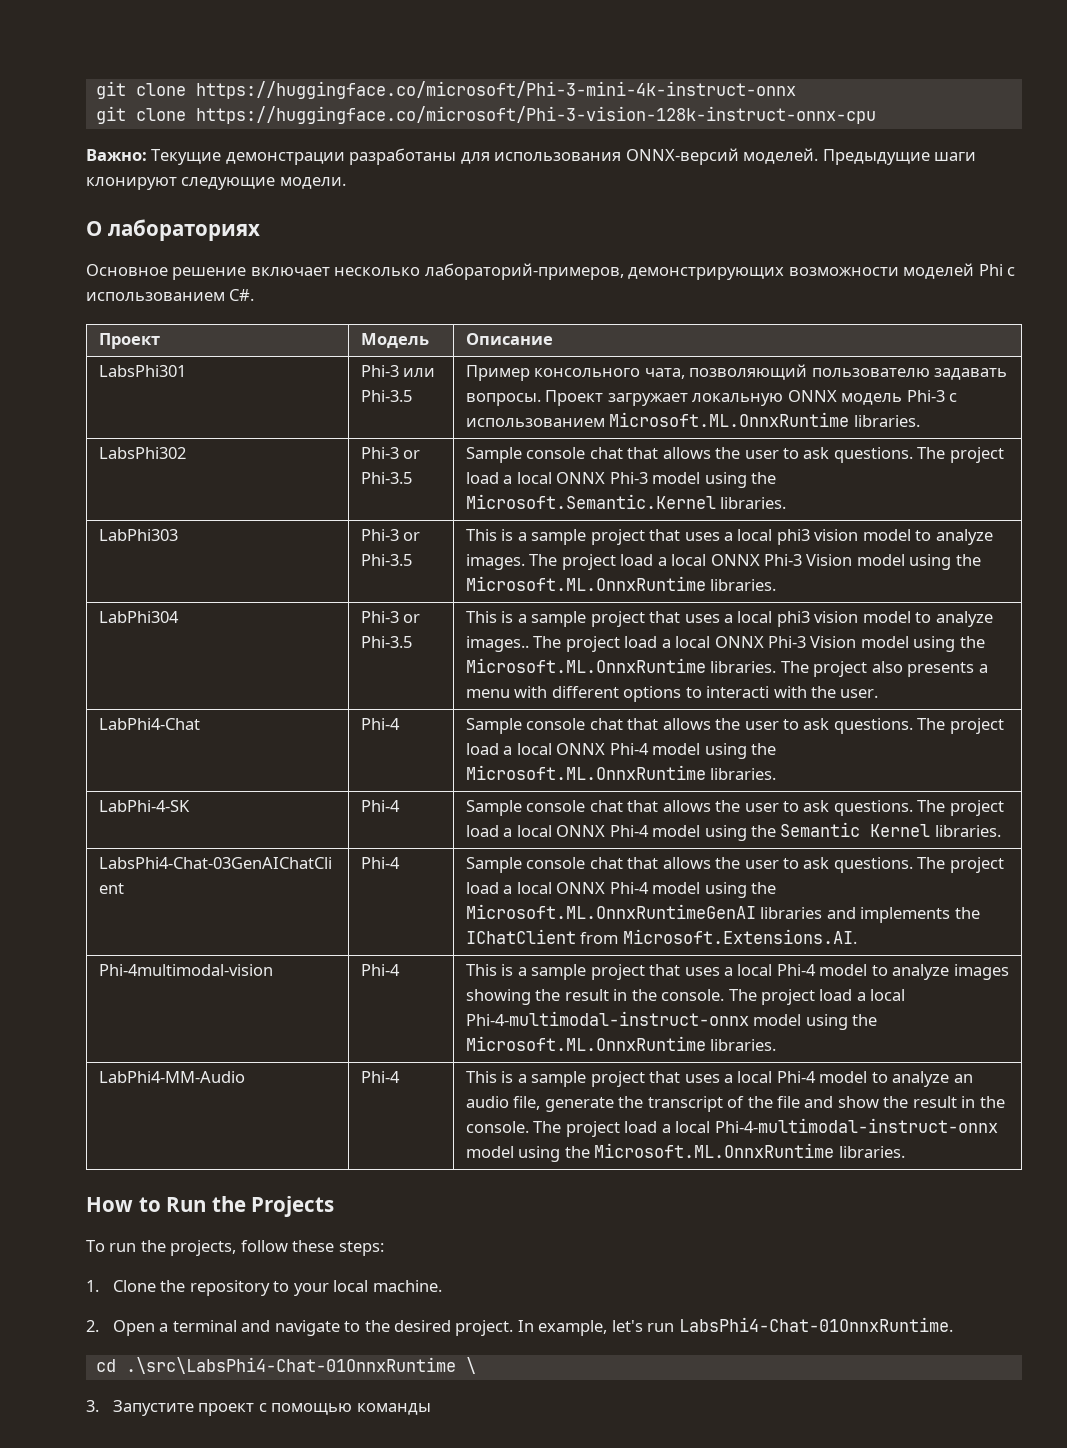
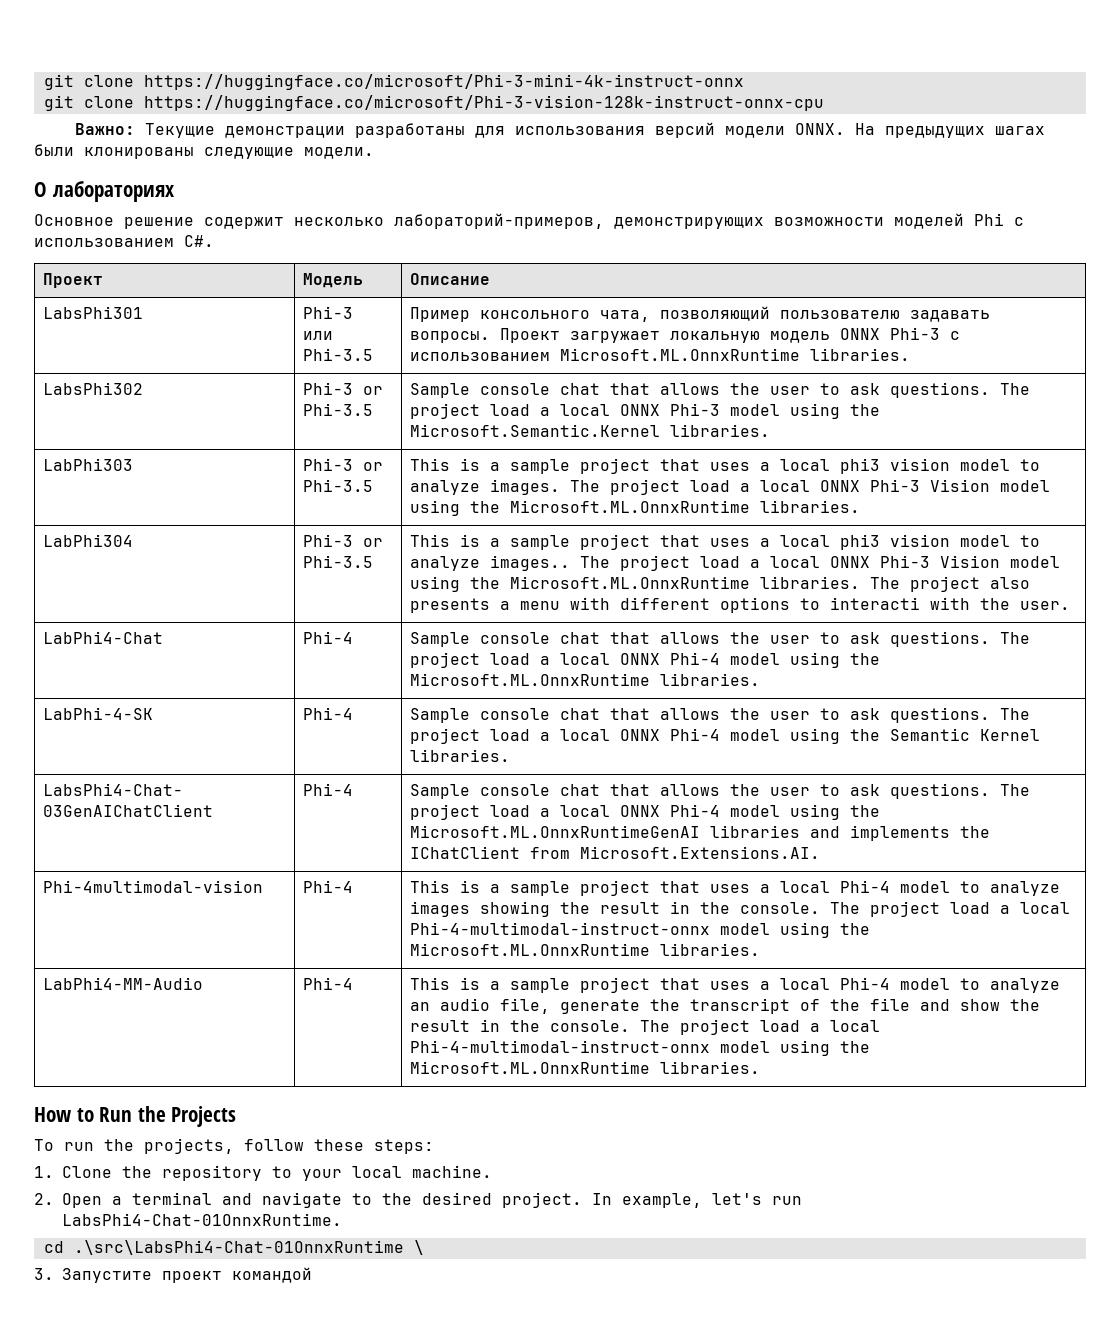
[625,148,977,165] [86,177,177,190] ONNX-версий моделей. Предыдущие шаги клонируют -> [654,122,1045,138] [34,144,194,159] версий модели ONNX. На предыдущих шагах были клонированы
[250,267,330,276] включает -> [204,217,284,229] содержит
[787,390,903,405] ONNX модель -> [770,328,881,343] модель ONNX
[258,1403,431,1415] с помощью команды -> [232,1267,312,1283] командой

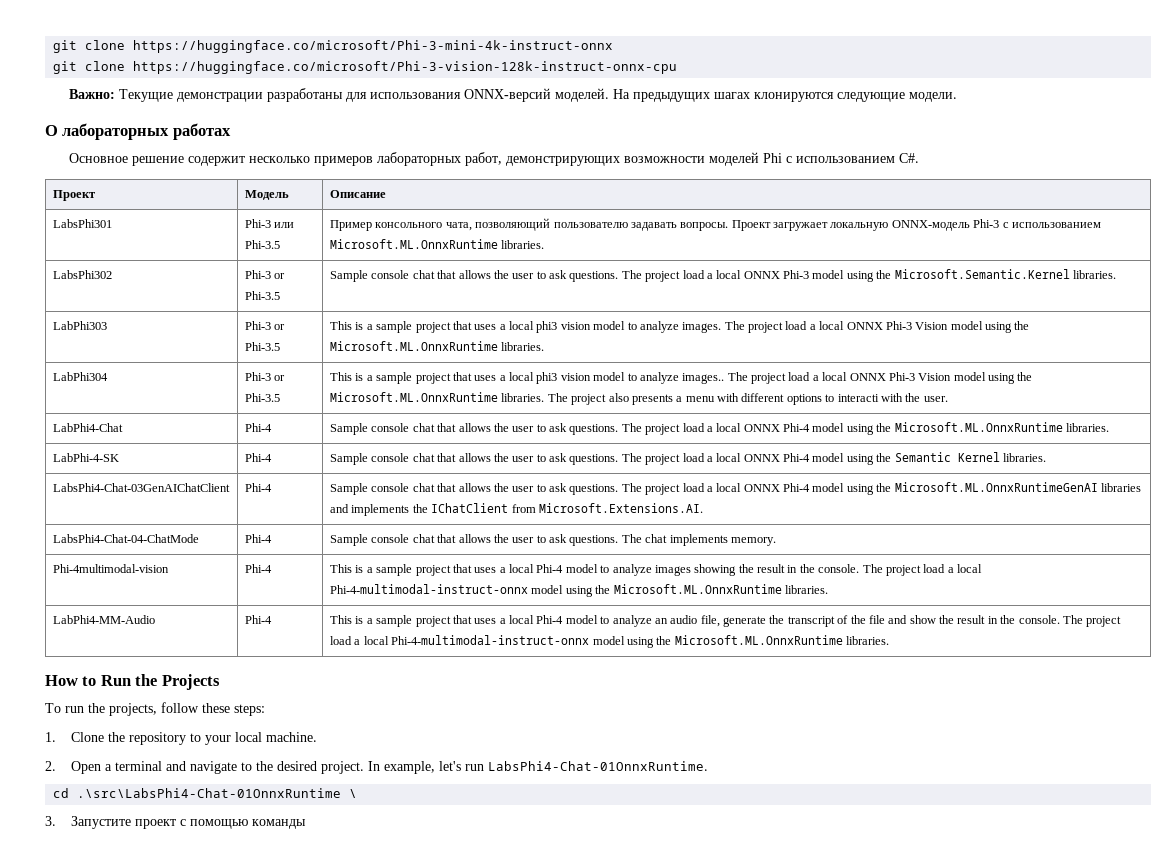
[654,122,845,138] версий модели ONNX. -> [463,88,609,102] ONNX-версий моделей.
[34,144,194,159] были клонированы -> [753,92,834,102] клонируются
[52,181,174,202] лабораториях -> [62,123,231,140] лабораторных работах
[394,213,604,229] лабораторий-примеров, -> [313,152,502,166] примеров лабораторных работ,
[770,328,881,343] модель ONNX -> [891,220,970,231] ONNX-модель
(821, 852) none -> [53,534,200,543] [245,534,273,543] [330,534,776,546] // LabsPhi4-Chat-04-ChatMode | Phi-4 | Sample console chat that allows the user to ask questions. The chat implements memory.
[232,1267,312,1283] командой -> [179,819,306,829] с помощью команды

